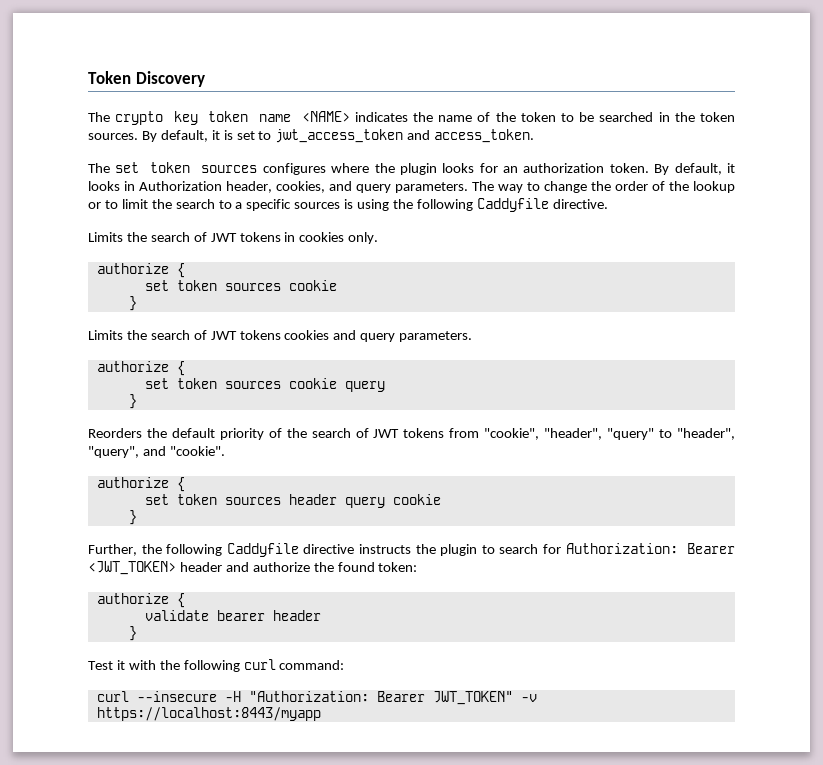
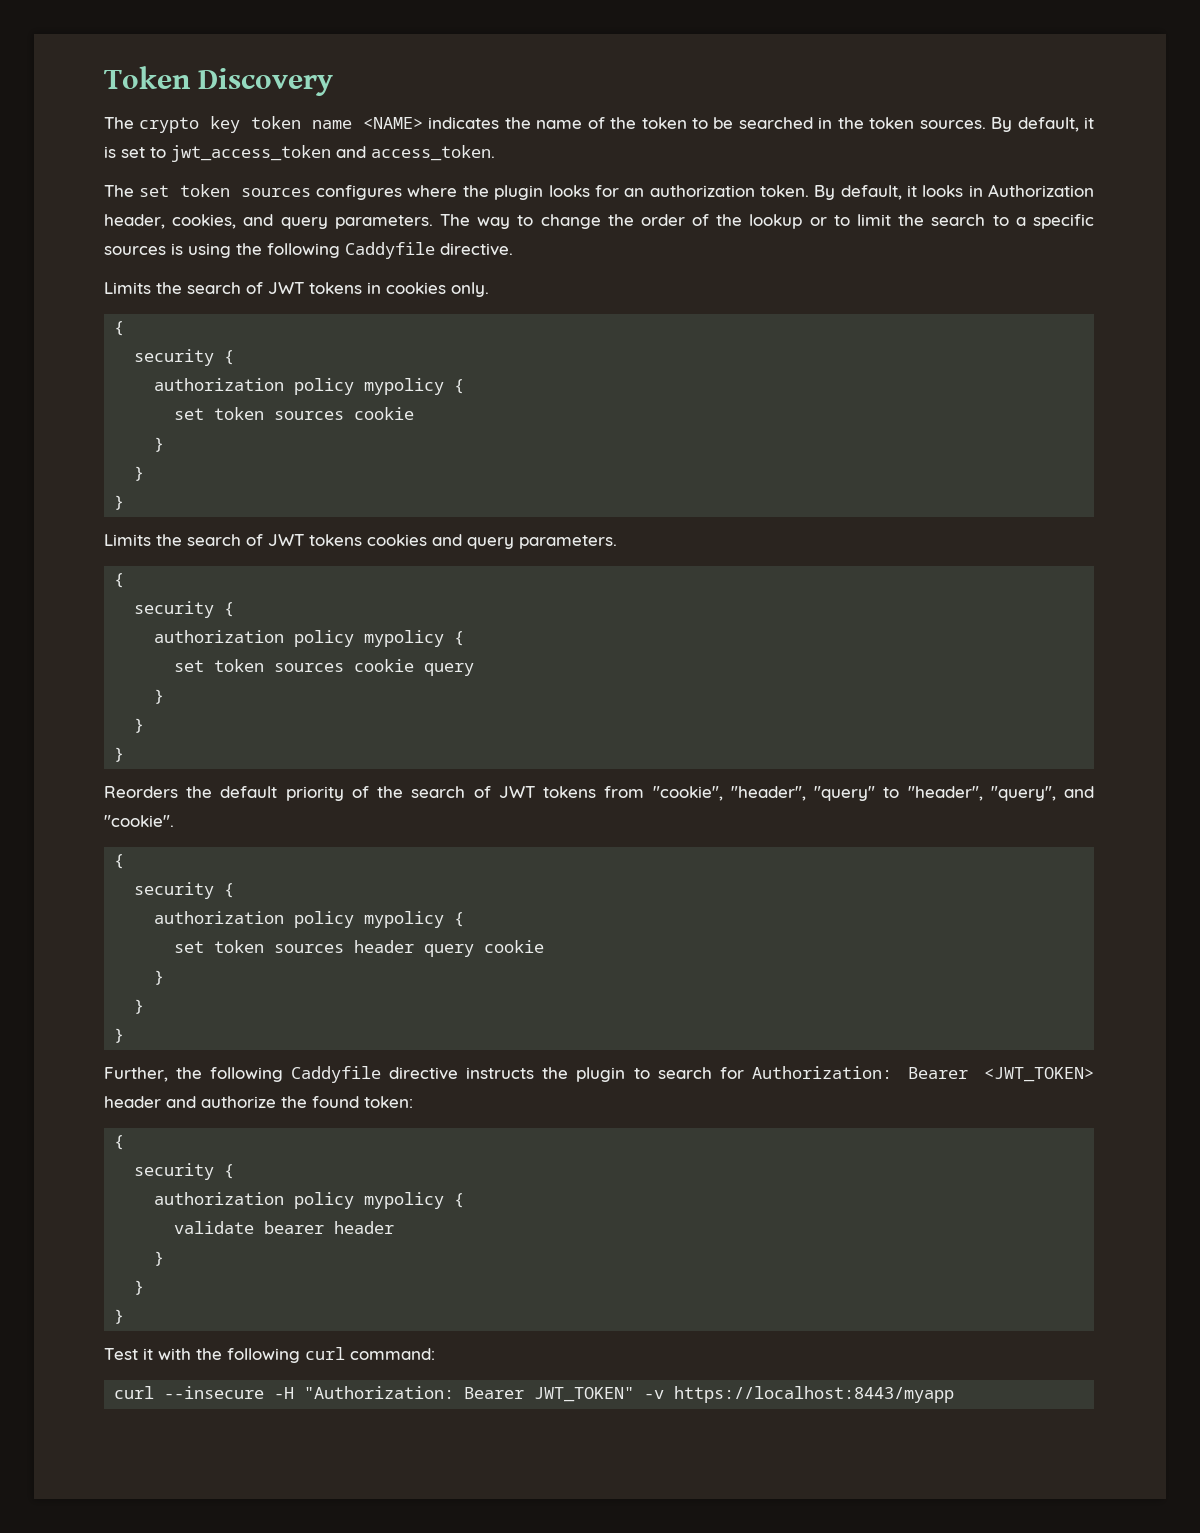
[96,263,169,274] authorize -> [114,321,125,336] [134,349,235,366] [154,378,445,395] { // security { // authorization policy mypolicy
(137, 303) none -> [134,466,145,481] [114,495,125,510] // } // }
[96,361,169,372] authorize -> [114,573,125,588] [134,601,235,618] [154,630,445,647] { // security { // authorization policy mypolicy
(137, 401) none -> [134,718,145,733] [114,747,125,762] // } // }
[96,477,169,488] authorize -> [114,854,125,869] [134,882,235,899] [154,911,445,928] { // security { // authorization policy mypolicy
(137, 517) none -> [134,999,145,1014] [114,1028,125,1043] // } // }
[96,593,169,604] authorize -> [114,1135,125,1150] [134,1163,235,1180] [154,1192,445,1209] { // security { // authorization policy mypolicy
(137, 633) none -> [134,1280,145,1295] [114,1309,125,1324] // } // }

